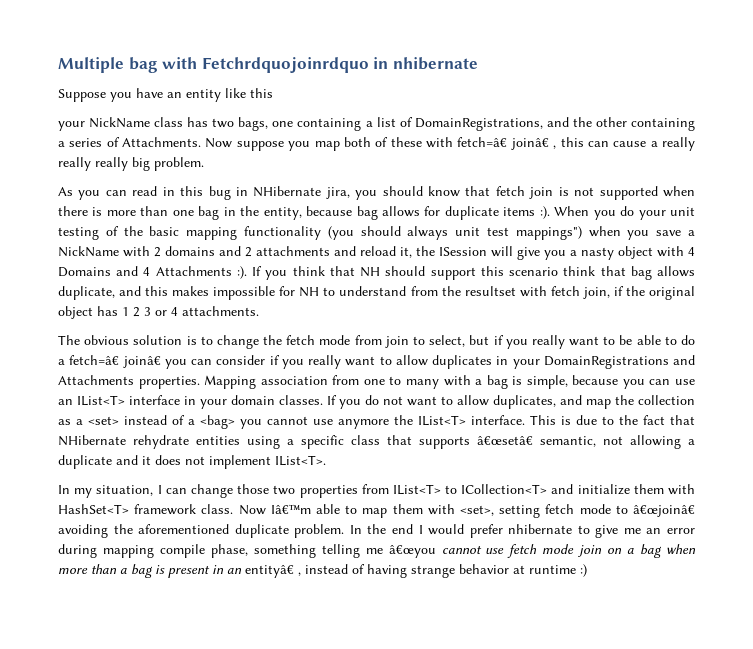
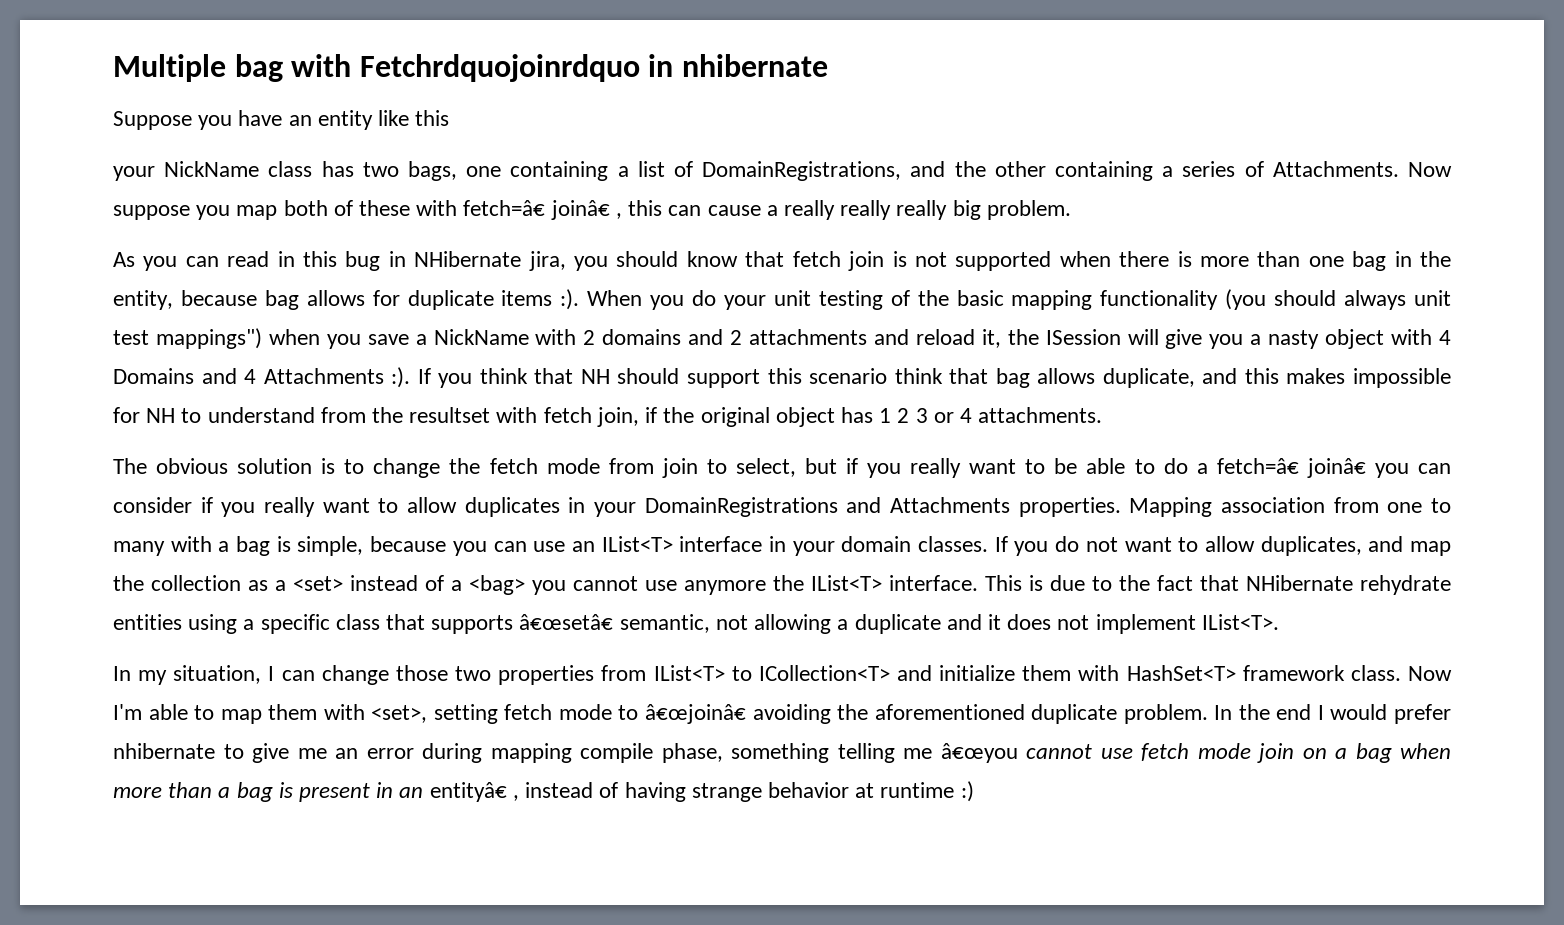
[270,504,311,514] Iâ€™m -> [113,704,142,720] I'm

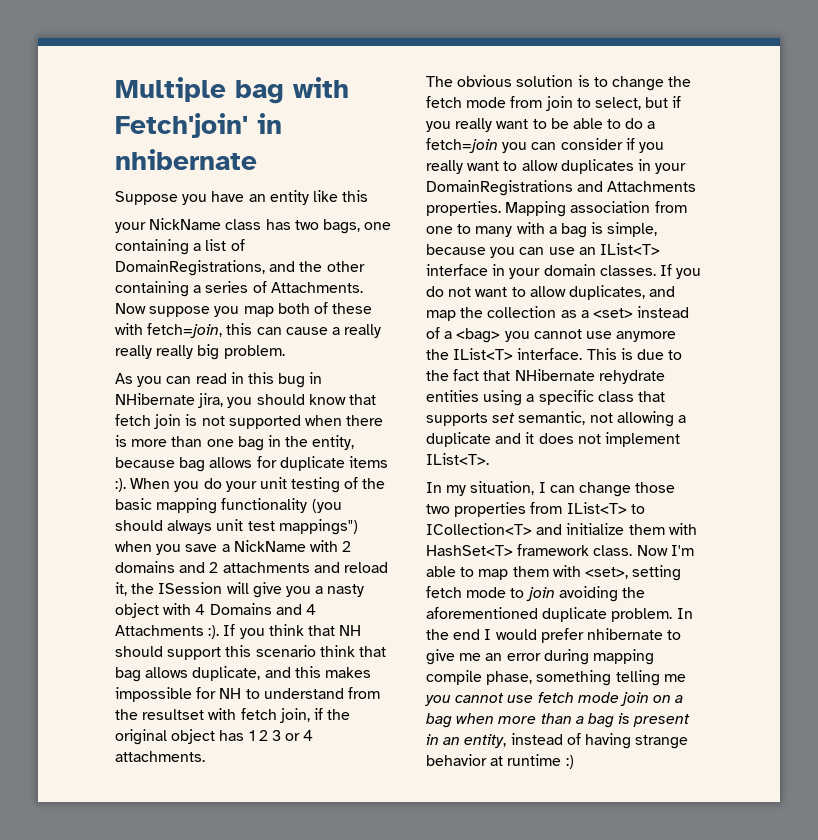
[359,54,640,82] Fetchrdquojoinrdquo -> [115,113,248,138] Fetch'join'
[463,200,622,220] fetch=â€ joinâ€ , -> [147,323,223,338] fetch=join,
[1216,458,1366,478] fetch=â€ joinâ€ -> [426,138,498,153] fetch=join
[519,614,614,630] â€œsetâ€ -> [492,413,516,423] set
[645,704,746,724] â€œjoinâ€ -> [525,587,555,601] join
[940,743,1018,763] â€œyou -> [425,695,451,706] you
[429,782,519,802] entityâ€ , -> [464,734,507,748] entity,

